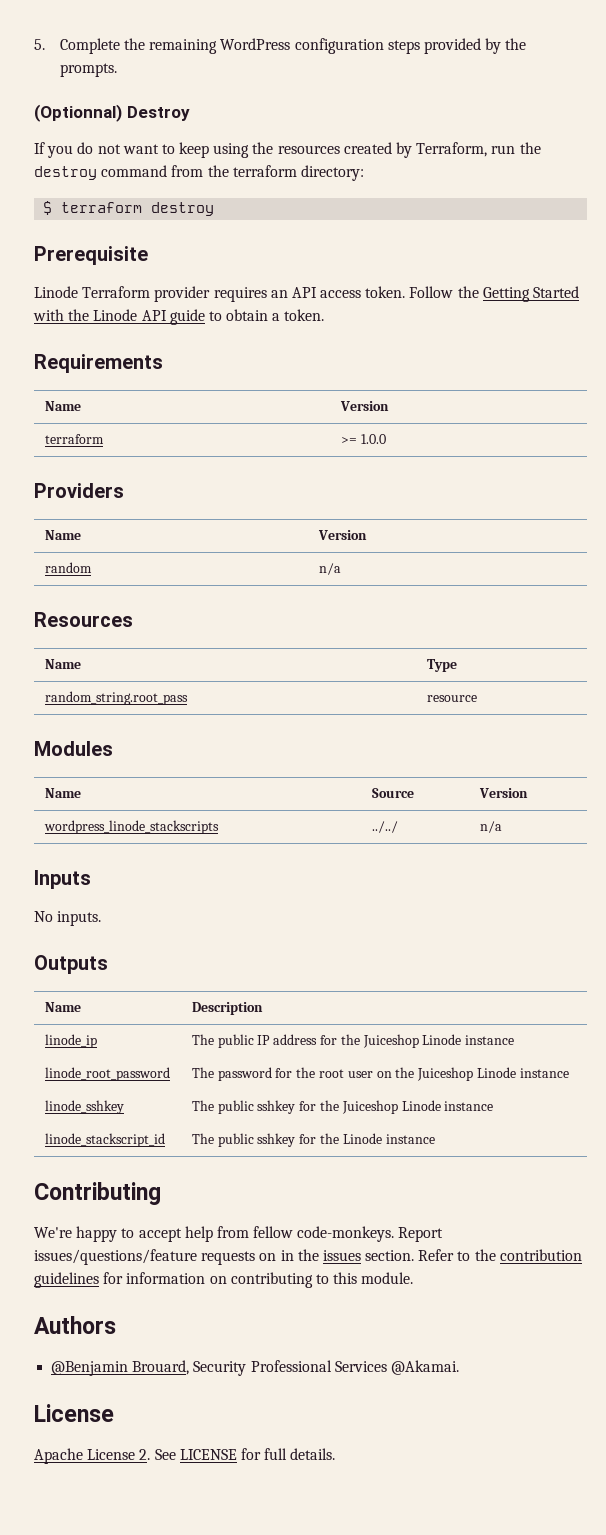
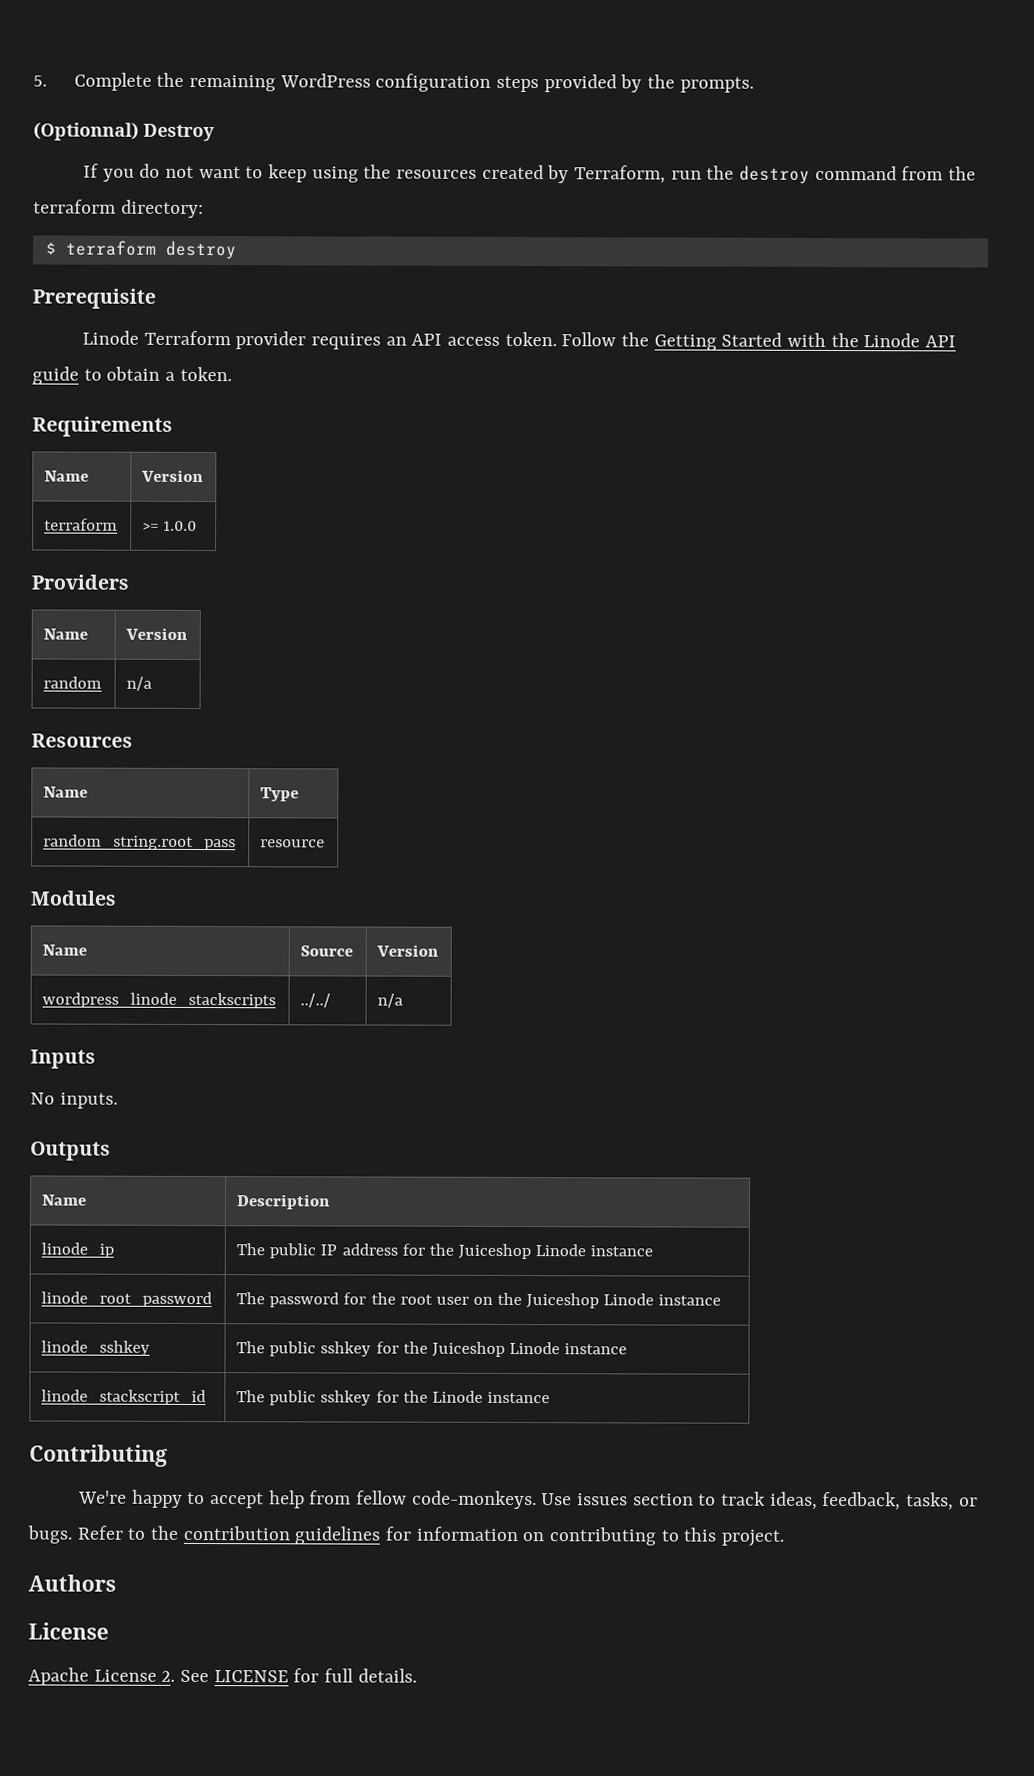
[398,1227,444,1242] [34,1249,415,1265] Report issues/questions/feature requests on in the issues section. -> [541,1491,978,1511] [27,1525,72,1544] Use issues section to track ideas, feedback, tasks, or bugs.
[361,1272,414,1284] module. -> [721,1529,785,1547] project.
[51,1360,459,1376] // @Benjamin Brouard, Security Professional Services @Akamai. -> (116, 1583) none

